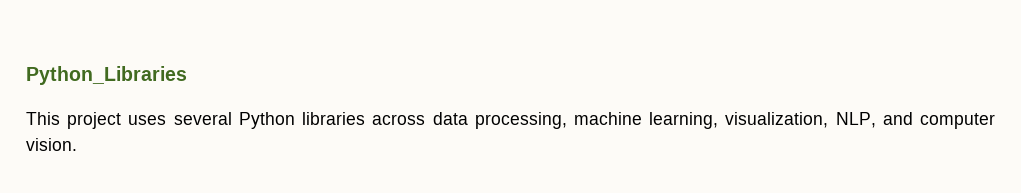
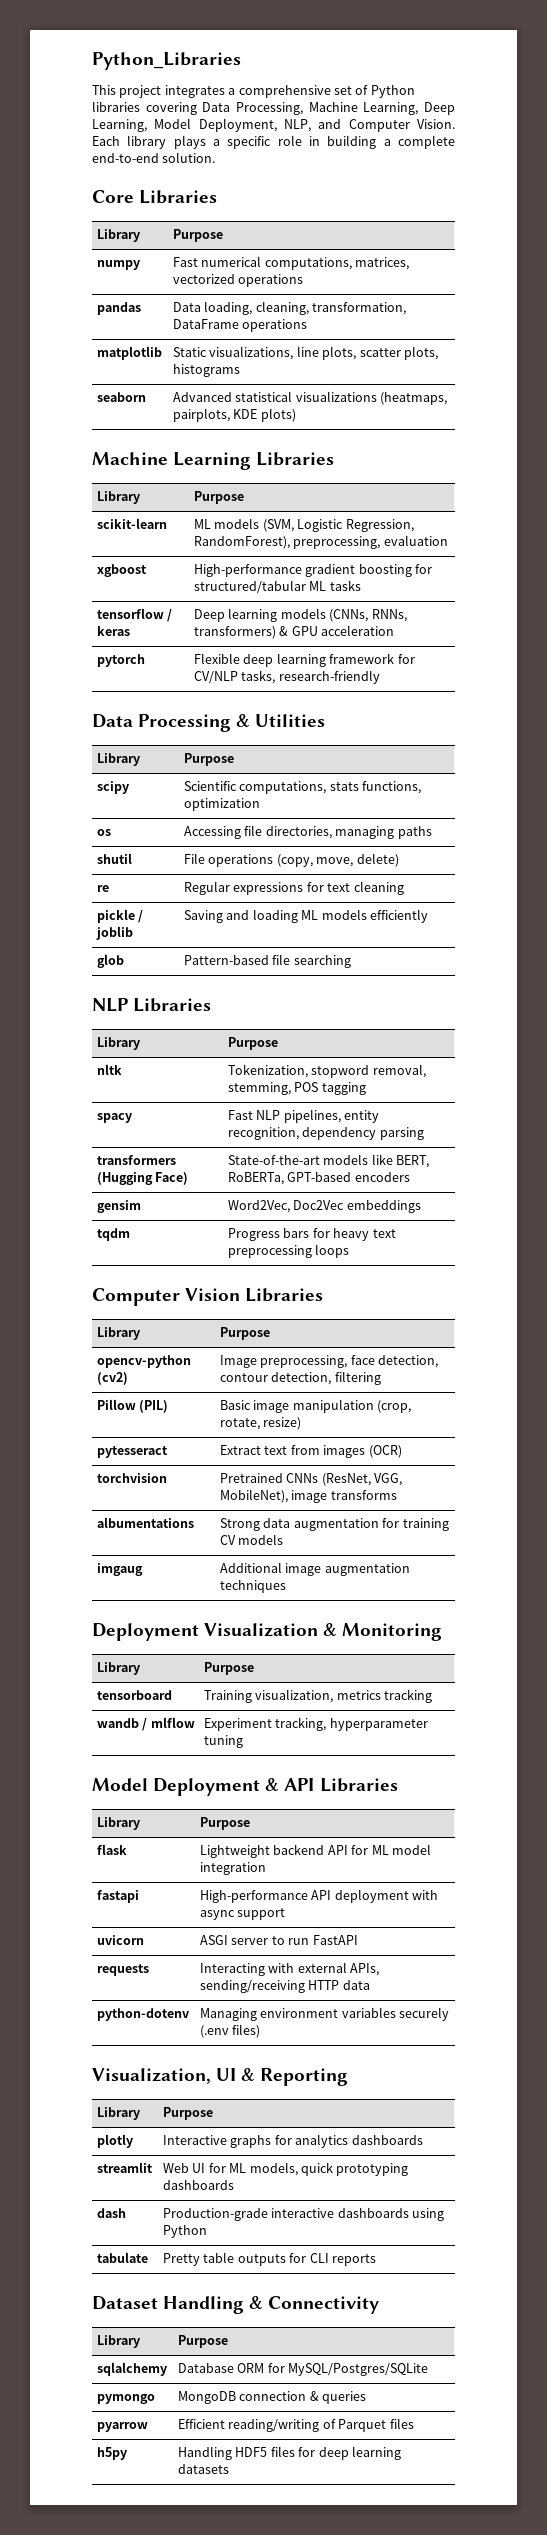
[128,112,995,129] [26,138,77,151] uses several Python libraries across data processing, machine learning, visualization, NLP, and computer vision. -> [164,85,415,98] [92,101,455,115] [92,118,455,132] [92,135,455,149] [92,152,216,163] [92,190,218,204] [97,229,141,242] [173,229,224,242] [97,260,141,270] [173,256,410,270] [173,274,304,287] [97,302,142,315] [173,301,407,315] [173,319,308,332] [97,346,163,360] [173,346,438,360] [173,364,241,377] [97,392,147,402] [173,391,448,405] [173,408,296,422] [92,452,335,470] [97,491,141,504] [194,491,245,504] [97,518,168,529] [194,518,414,532] [194,535,448,549] [97,564,148,577] [194,564,433,577] [194,580,361,594] [97,608,173,622] [97,626,131,636] [194,608,407,622] [194,625,395,639] [97,654,146,667] [194,653,415,667] [194,670,380,684] [92,714,326,732] [97,753,141,766] [184,753,235,766] [97,781,130,794] [184,781,422,794] [184,798,261,811] [97,829,112,836] [184,825,432,839] [97,853,133,864] [184,853,399,867] [97,885,110,892] [184,881,404,895] [97,909,144,923] [96,926,134,940] [184,909,428,923] [97,954,125,968] [184,954,351,968] [92,998,212,1012] [97,1037,141,1050] [228,1037,279,1050] [97,1064,123,1075] [228,1064,426,1078] [228,1082,366,1095] [97,1113,133,1123] [228,1109,380,1123] [228,1127,424,1140] [97,1155,177,1165] [97,1172,189,1185] [228,1154,430,1168] [228,1172,410,1185] [97,1200,142,1213] [228,1200,421,1213] [97,1228,131,1241] [228,1228,396,1241] [228,1244,350,1258] [92,1288,324,1306] [97,1327,141,1340] [220,1327,271,1340] [97,1355,192,1368] [97,1372,129,1385] [220,1355,439,1368] [220,1371,381,1385] [97,1399,169,1413] [220,1399,412,1413] [220,1417,302,1430] [97,1446,169,1458] [220,1445,402,1458] [97,1473,168,1483] [220,1473,403,1486] [220,1489,397,1503] [97,1517,195,1528] [220,1518,449,1531] [220,1534,284,1545] [97,1563,144,1576] [220,1562,410,1576] [220,1580,287,1593] [92,1623,443,1641] [97,1662,141,1675] [204,1662,255,1675] [97,1690,173,1700] [204,1689,433,1703] [97,1717,195,1731] [204,1717,428,1731] [204,1735,244,1748] [92,1778,398,1796] [97,1817,141,1830] [200,1817,251,1830] [97,1844,128,1855] [200,1844,431,1858] [200,1862,267,1875] [97,1890,140,1903] [200,1889,439,1903] [200,1908,286,1920] [97,1935,145,1945] [200,1935,358,1945] [97,1964,150,1976] [200,1962,380,1976] [200,1980,370,1993] [97,2008,191,2021] [200,2007,450,2021] [200,2024,261,2038] [92,2068,349,2086] [97,2107,141,2120] [163,2107,214,2120] [97,2134,134,2148] [163,2134,423,2148] [97,2162,154,2173] [163,2162,409,2176] [163,2180,235,2190] [97,2208,127,2218] [163,2208,445,2221] [163,2225,208,2238] [97,2252,149,2263] [163,2252,376,2266] [92,2296,380,2314] [97,2335,141,2348] [178,2335,229,2348] [97,2362,168,2376] [178,2363,429,2376] [97,2394,156,2404] [178,2391,367,2404] [97,2422,149,2432] [178,2418,414,2432] [97,2447,128,2460] [178,2446,401,2460] [178,2464,230,2474] integrates a comprehensive set of Python libraries covering Data Processing, Machine Learning, Deep Learning, Model Deployment, NLP, and Computer Vision. Each library plays a specific role in building a complete end-to-end solution. // Core Libraries // Library | Purpose // numpy | Fast numerical computations, matrices, vectorized operations // pandas | Data loading, cleaning, transformation, DataFrame operations // matplotlib | Static visualizations, line plots, scatter plots, histograms // seaborn | Advanced statistical visualizations (heatmaps, pairplots, KDE plots) // Machine Learning Libraries // Library | Purpose // scikit-learn | ML models (SVM, Logistic Regression, RandomForest), preprocessing, evaluation // xgboost | High-performance gradient boosting for structured/tabular ML tasks // tensorflow / keras | Deep learning models (CNNs, RNNs, transformers) & GPU acceleration // pytorch | Flexible deep learning framework for CV/NLP tasks, research-friendly // Data Processing & Utilities // Library | Purpose // scipy | Scientific computations, stats functions, optimization // os | Accessing file directories, managing paths // shutil | File operations (copy, move, delete) // re | Regular expressions for text cleaning // pickle / joblib | Saving and loading ML models efficiently // glob | Pattern-based file searching // NLP Libraries // Library | Purpose // nltk | Tokenization, stopword removal, stemming, POS tagging // spacy | Fast NLP pipelines, entity recognition, dependency parsing // transformers (Hugging Face) | State-of-the-art models like BERT, RoBERTa, GPT-based encoders // gensim | Word2Vec, Doc2Vec embeddings // tqdm | Progress bars for heavy text preprocessing loops // Computer Vision Libraries // Library | Purpose // opencv-python (cv2) | Image preprocessing, face detection, contour detection, filtering // Pillow (PIL) | Basic image manipulation (crop, rotate, resize) // pytesseract | Extract text from images (OCR) // torchvision | Pretrained CNNs (ResNet, VGG, MobileNet), image transforms // albumentations | Strong data augmentation for training CV models // imgaug | Additional image augmentation techniques // Deployment Visualization & Monitoring // Library | Purpose // tensorboard | Training visualization, metrics tracking // wandb / mlflow | Experiment tracking, hyperparameter tuning // Model Deployment & API Libraries // Library | Purpose // flask | Lightweight backend API for ML model integration // fastapi | High-performance API deployment with async support // uvicorn | ASGI server to run FastAPI // requests | Interacting with external APIs, sending/receiving HTTP data // python-dotenv | Managing environment variables securely (.env files) // Visualization, UI & Reporting // Library | Purpose // plotly | Interactive graphs for analytics dashboards // streamlit | Web UI for ML models, quick prototyping dashboards // dash | Production-grade interactive dashboards using Python // tabulate | Pretty table outputs for CLI reports // Dataset Handling & Connectivity // Library | Purpose // sqlalchemy | Database ORM for MySQL/Postgres/SQLite // pymongo | MongoDB connection & queries // pyarrow | Efficient reading/writing of Parquet files // h5py | Handling HDF5 files for deep learning datasets

